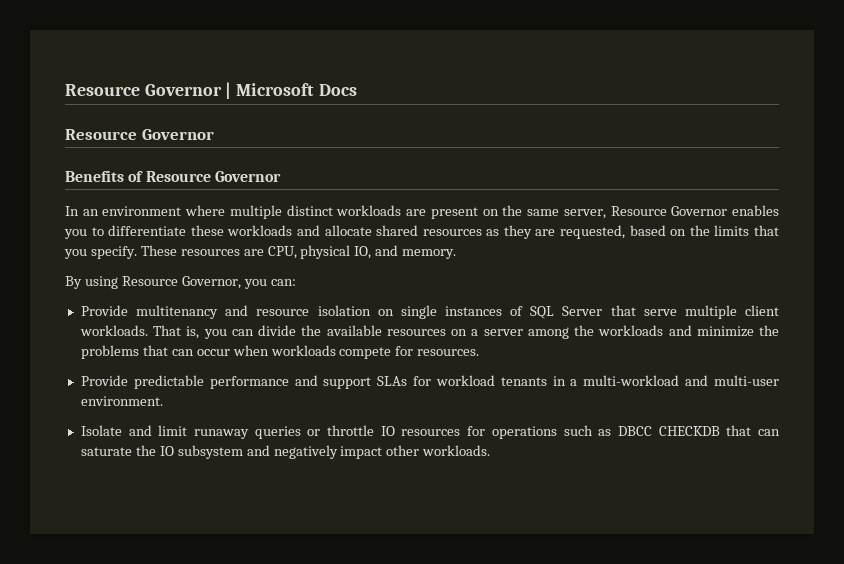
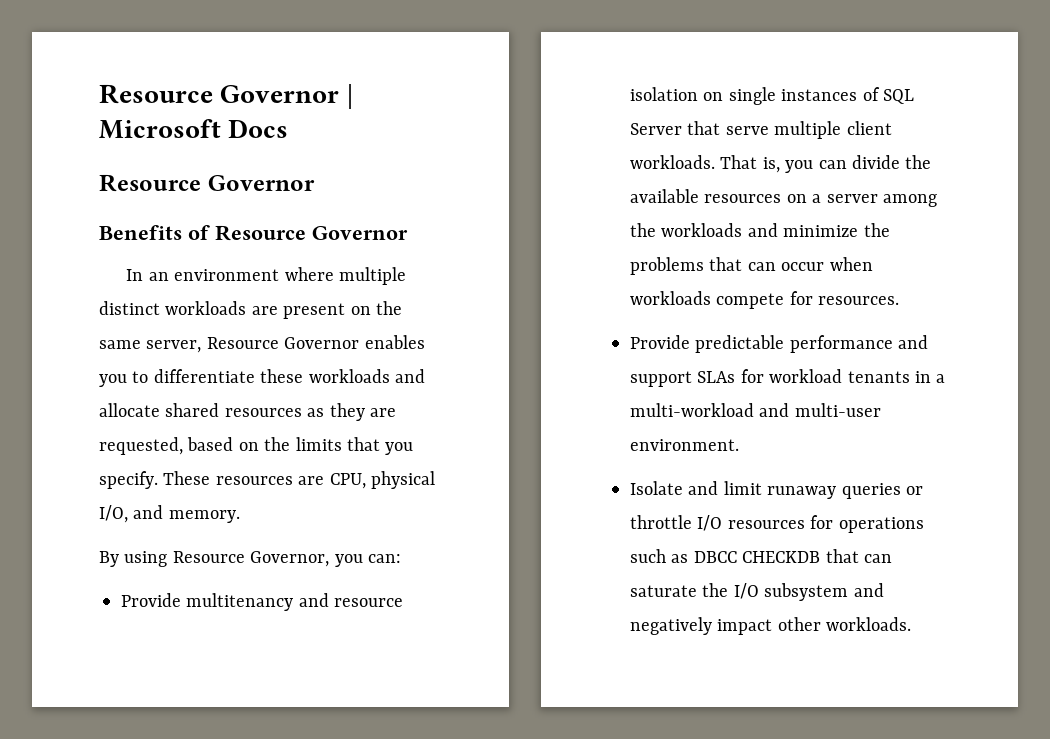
[354,246,372,259] IO, -> [99,505,128,523] I/O,
[380,426,395,436] IO -> [697,515,723,531] I/O
[159,446,174,456] IO -> [733,583,759,599] I/O

